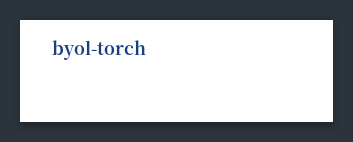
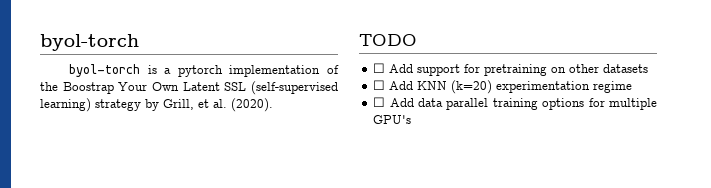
[52,40,146,60] byol-torch -> [40,34,139,51] [69,64,339,77] [40,81,338,95] [40,98,273,112] [359,34,417,46] [373,63,649,76] [373,80,633,94] [373,97,657,110] [373,115,412,124] byol-torch // byol-torch is a pytorch implementation of the Boostrap Your Own Latent SSL (self-supervised learning) strategy by Grill, et al. (2020). // TODO // ☐ Add support for pretraining on other datasets // ☐ Add KNN (k=20) experimentation regime // ☐ Add data parallel training options for multiple GPU's

